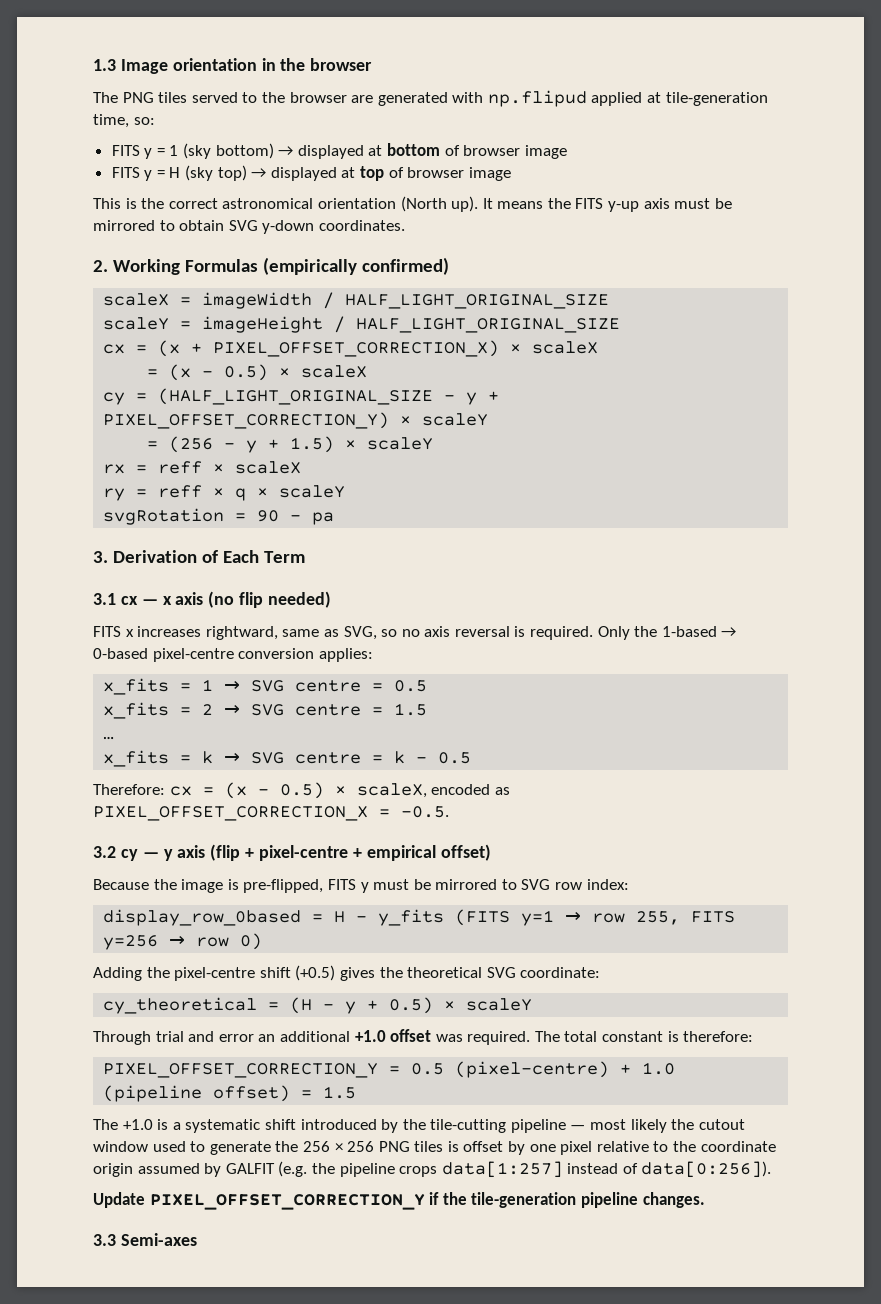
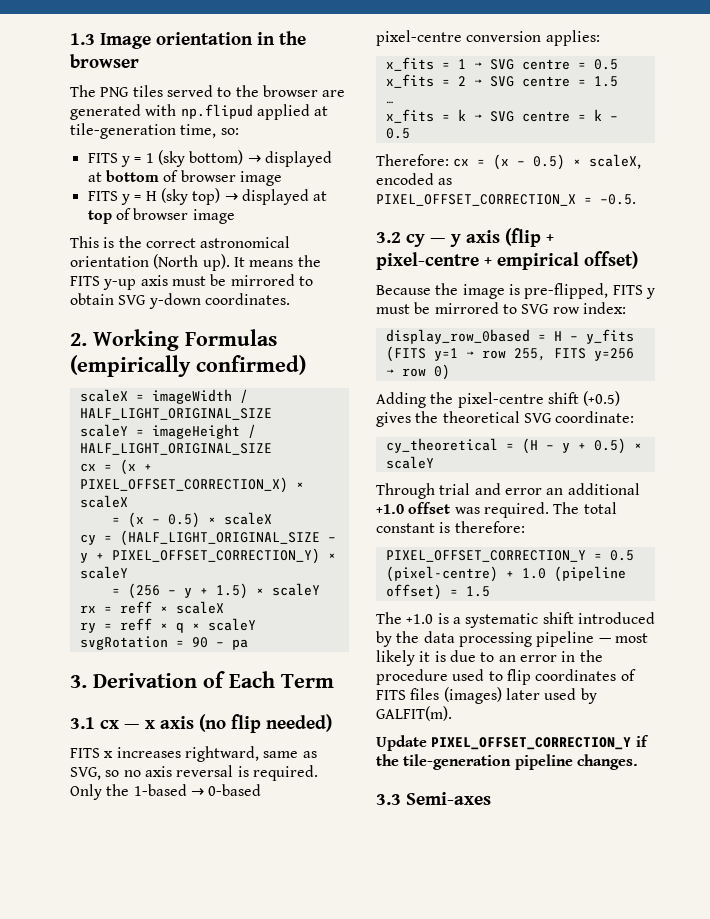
[430,1119,507,1133] tile-cutting -> [423,631,532,647] data processing
[671,1119,745,1130] [93,1141,776,1155] [93,1161,772,1178] the cutout window used to generate the 256 × 256 PNG tiles is offset by one pixel relative to the coordinate origin assumed by GALFIT (e.g. the pipeline crops data[1:257] instead of data[0:256]). -> [419,650,603,662] [376,669,636,685] [376,687,597,704] [376,706,452,721] it is due to an error in the procedure used to flip coordinates of FITS files (images) later used by GALFIT(m).

